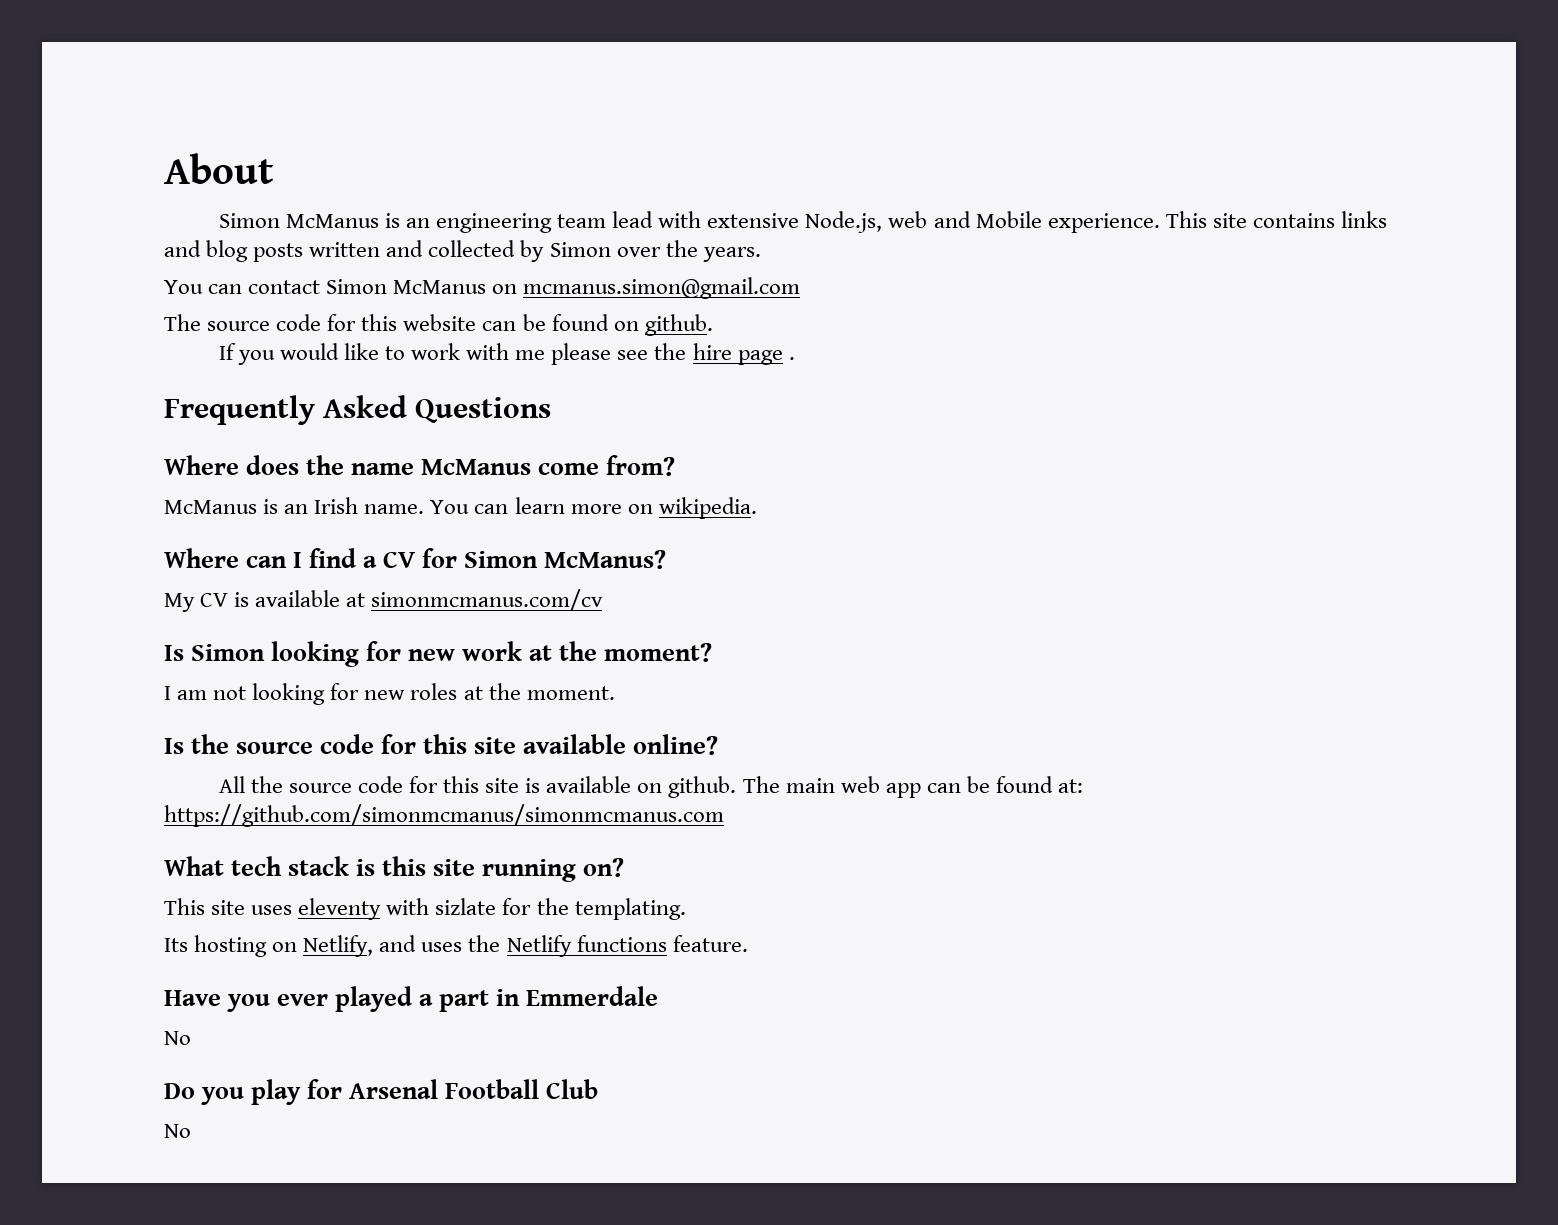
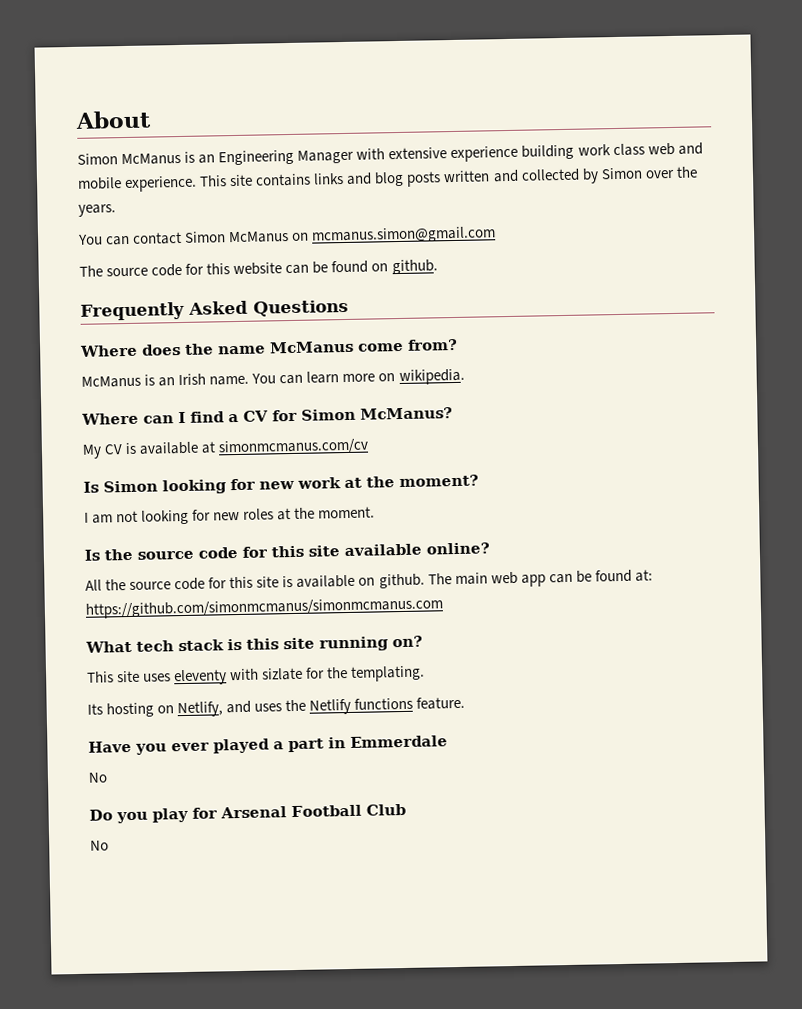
[436,211,883,233] engineering team lead with extensive Node.js, -> [218,143,645,166] Engineering Manager with extensive experience building work class
[975,211,1042,228] Mobile -> [77,177,122,190] mobile
[218,343,795,365] // If you would like to work with me please see the hire page . -> (438, 267) none

